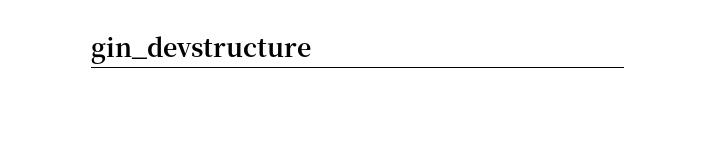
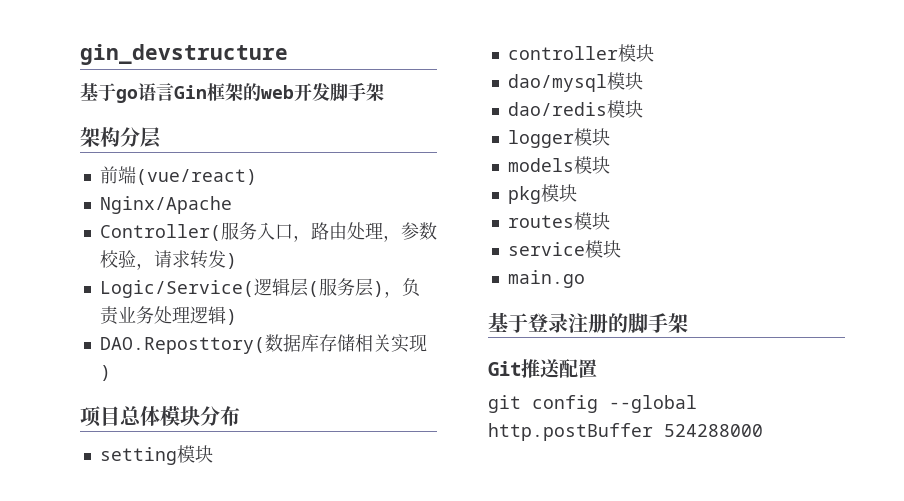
(311, 50) none -> [80,83,384,103] [80,127,161,148] [99,166,257,185] [99,196,232,214] [99,222,437,242] [99,250,237,270] [99,278,420,298] [99,306,237,325] [99,334,427,354] [99,365,111,381] [80,406,240,427] [99,445,213,465] [507,44,654,62] [507,72,643,92] [507,100,643,118] [507,128,610,148] [507,156,610,174] [507,184,577,204] [507,212,610,230] [507,240,621,258] [507,270,585,288] [488,312,688,333] [488,359,597,378] [488,395,697,413] [488,423,763,441] // 基于go语言Gin框架的web开发脚手架 // 架构分层 // 前端(vue/react) // Nginx/Apache // Controller(服务入口，路由处理，参数校验，请求转发) // Logic/Service(逻辑层(服务层)，负责业务处理逻辑) // DAO.Reposttory(数据库存储相关实现) // 项目总体模块分布 // setting模块 // controller模块 // dao/mysql模块 // dao/redis模块 // logger模块 // models模块 // pkg模块 // routes模块 // service模块 // main.go // 基于登录注册的脚手架 // Git推送配置 // git config --global http.postBuffer 524288000

